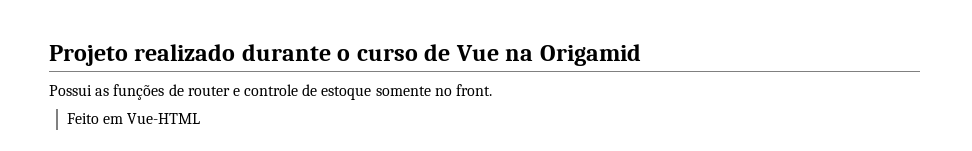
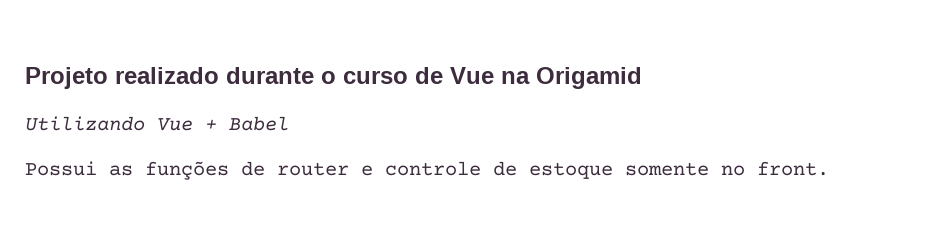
(641, 55) none -> [25,116,289,131] // Utilizando Vue + Babel
[66,113,200,124] // Feito em Vue-HTML -> (829, 168) none

